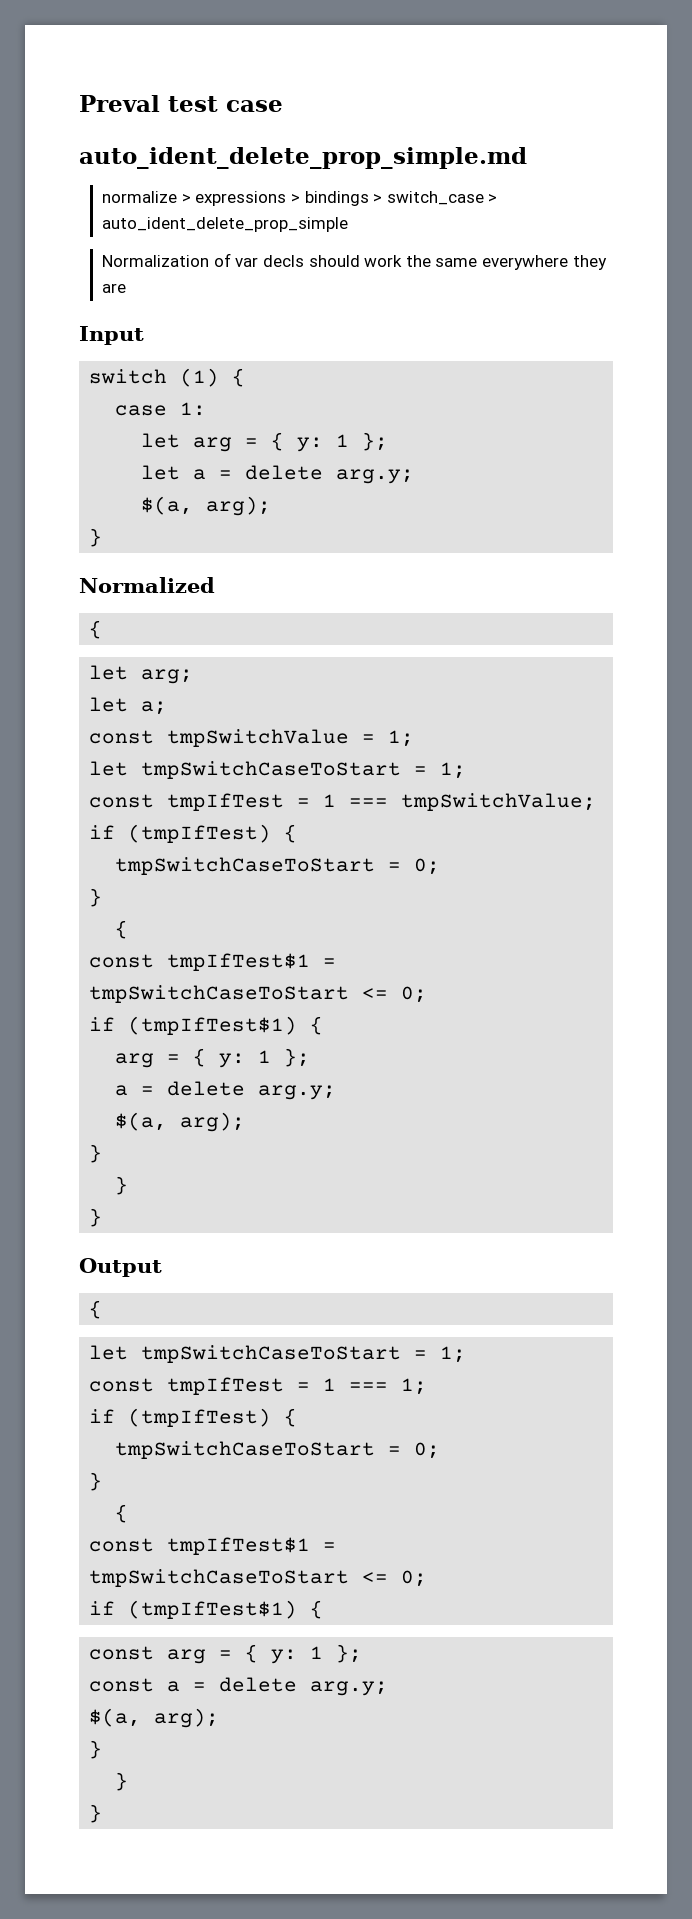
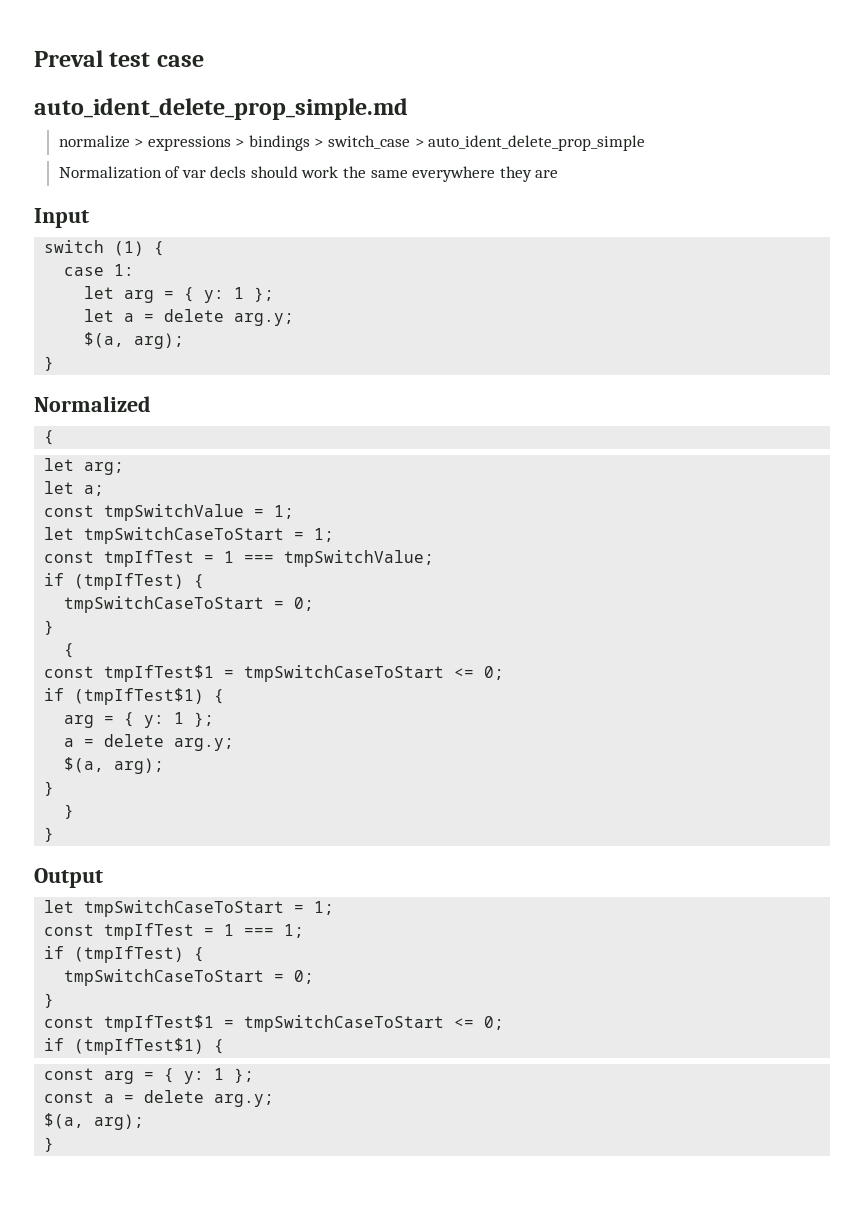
[89,1300,103,1319] // { -> (103, 878) none
[115,1504,129,1523] // { -> (55, 1000) none
[115,1772,129,1791] [89,1804,103,1823] // } // } -> (55, 1144) none

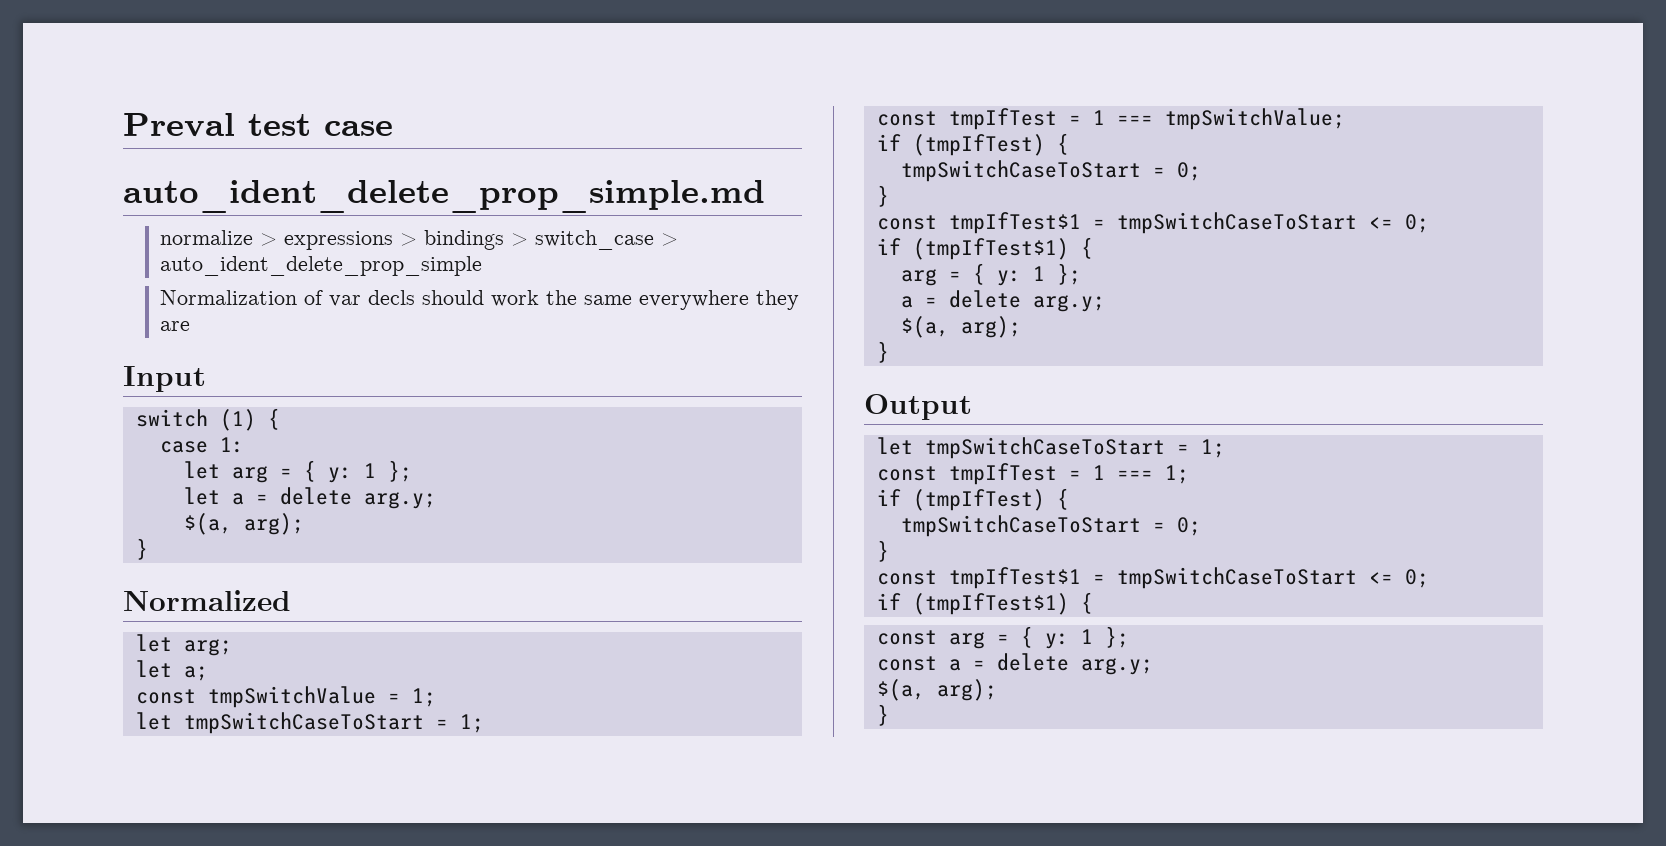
[44,430,55,445] // { -> (291, 600) none
[64,643,75,658] // { -> (889, 196) none
[64,804,75,819] [44,827,55,842] // } // } -> (889, 352) none

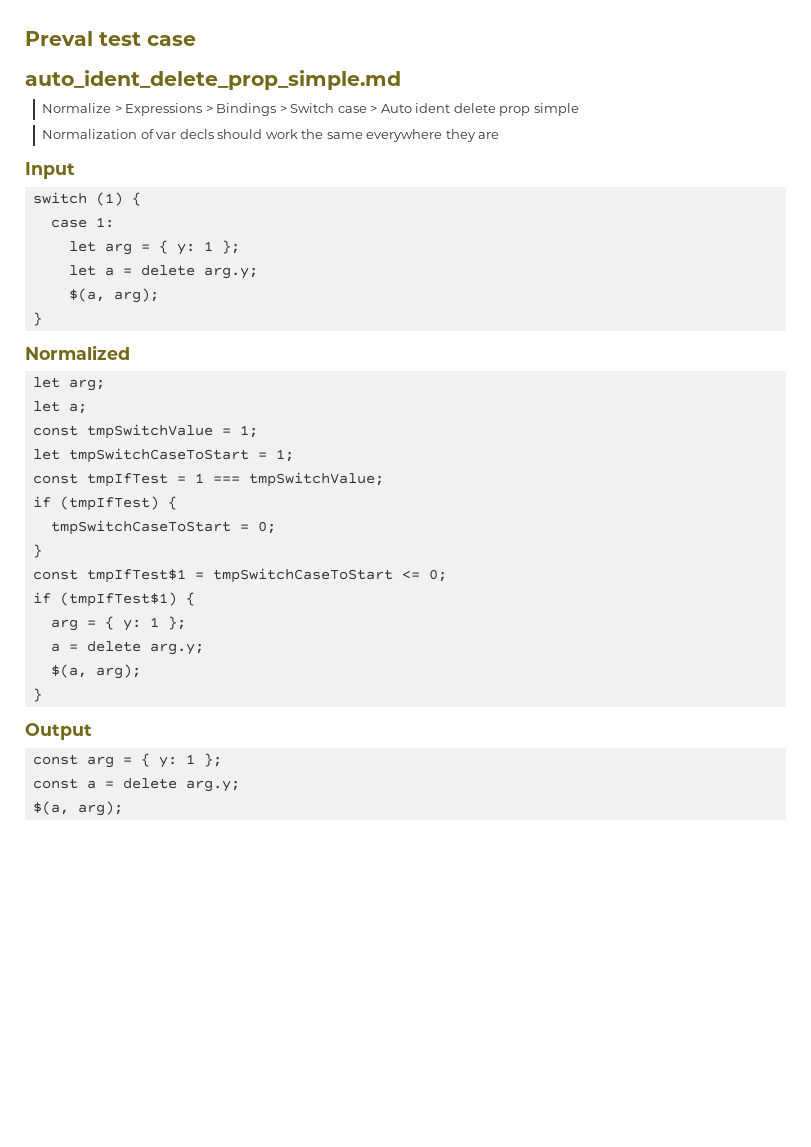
[160,230,679,250] [160,256,483,276] normalize > expressions > bindings > switch_case > auto_ident_delete_prop_simple -> [42,103,579,116] Normalize > Expressions > Bindings > Switch case > Auto ident delete prop simple
[876,437,1225,459] [876,463,1189,485] [876,488,1069,511] [900,515,1201,537] [876,540,889,562] [876,567,1429,589] [876,592,1093,615] // let tmpSwitchCaseToStart = 1; // const tmpIfTest = 1 === 1; // if (tmpIfTest) { // tmpSwitchCaseToStart = 0; // } // const tmpIfTest$1 = tmpSwitchCaseToStart <= 0; // if (tmpIfTest$1) { -> (92, 731) none
[876,704,889,726] // } -> (123, 808) none

